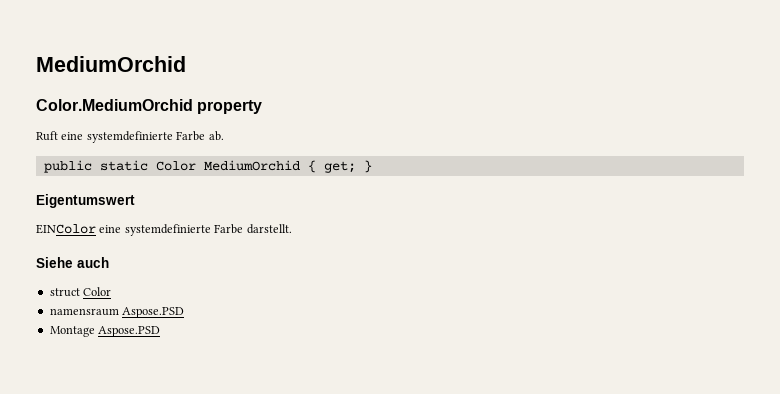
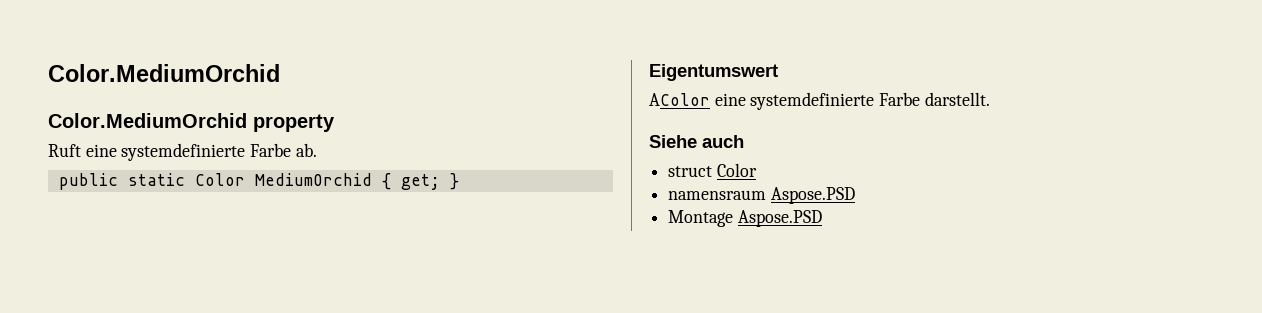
[36,56,186,72] MediumOrchid -> [48,64,280,82] Color.MediumOrchid
[36,224,96,234] EINColor -> [649,93,710,106] AColor

